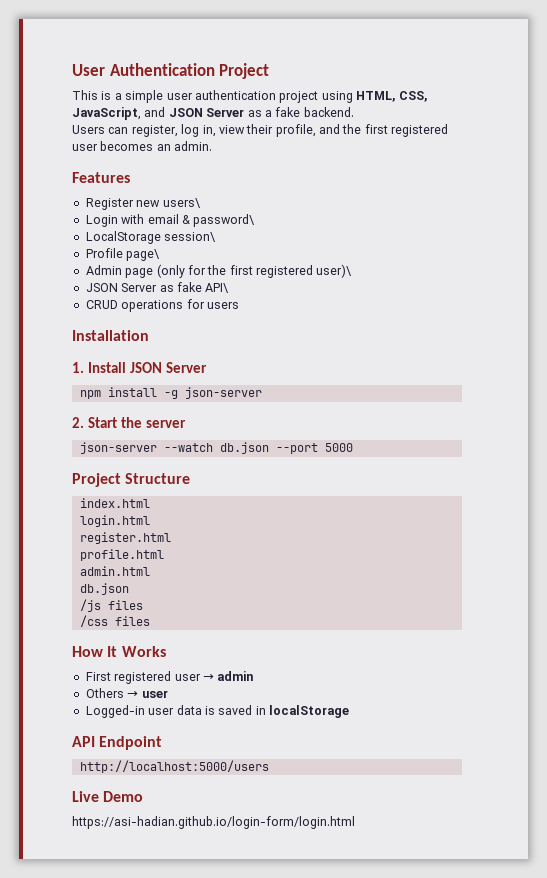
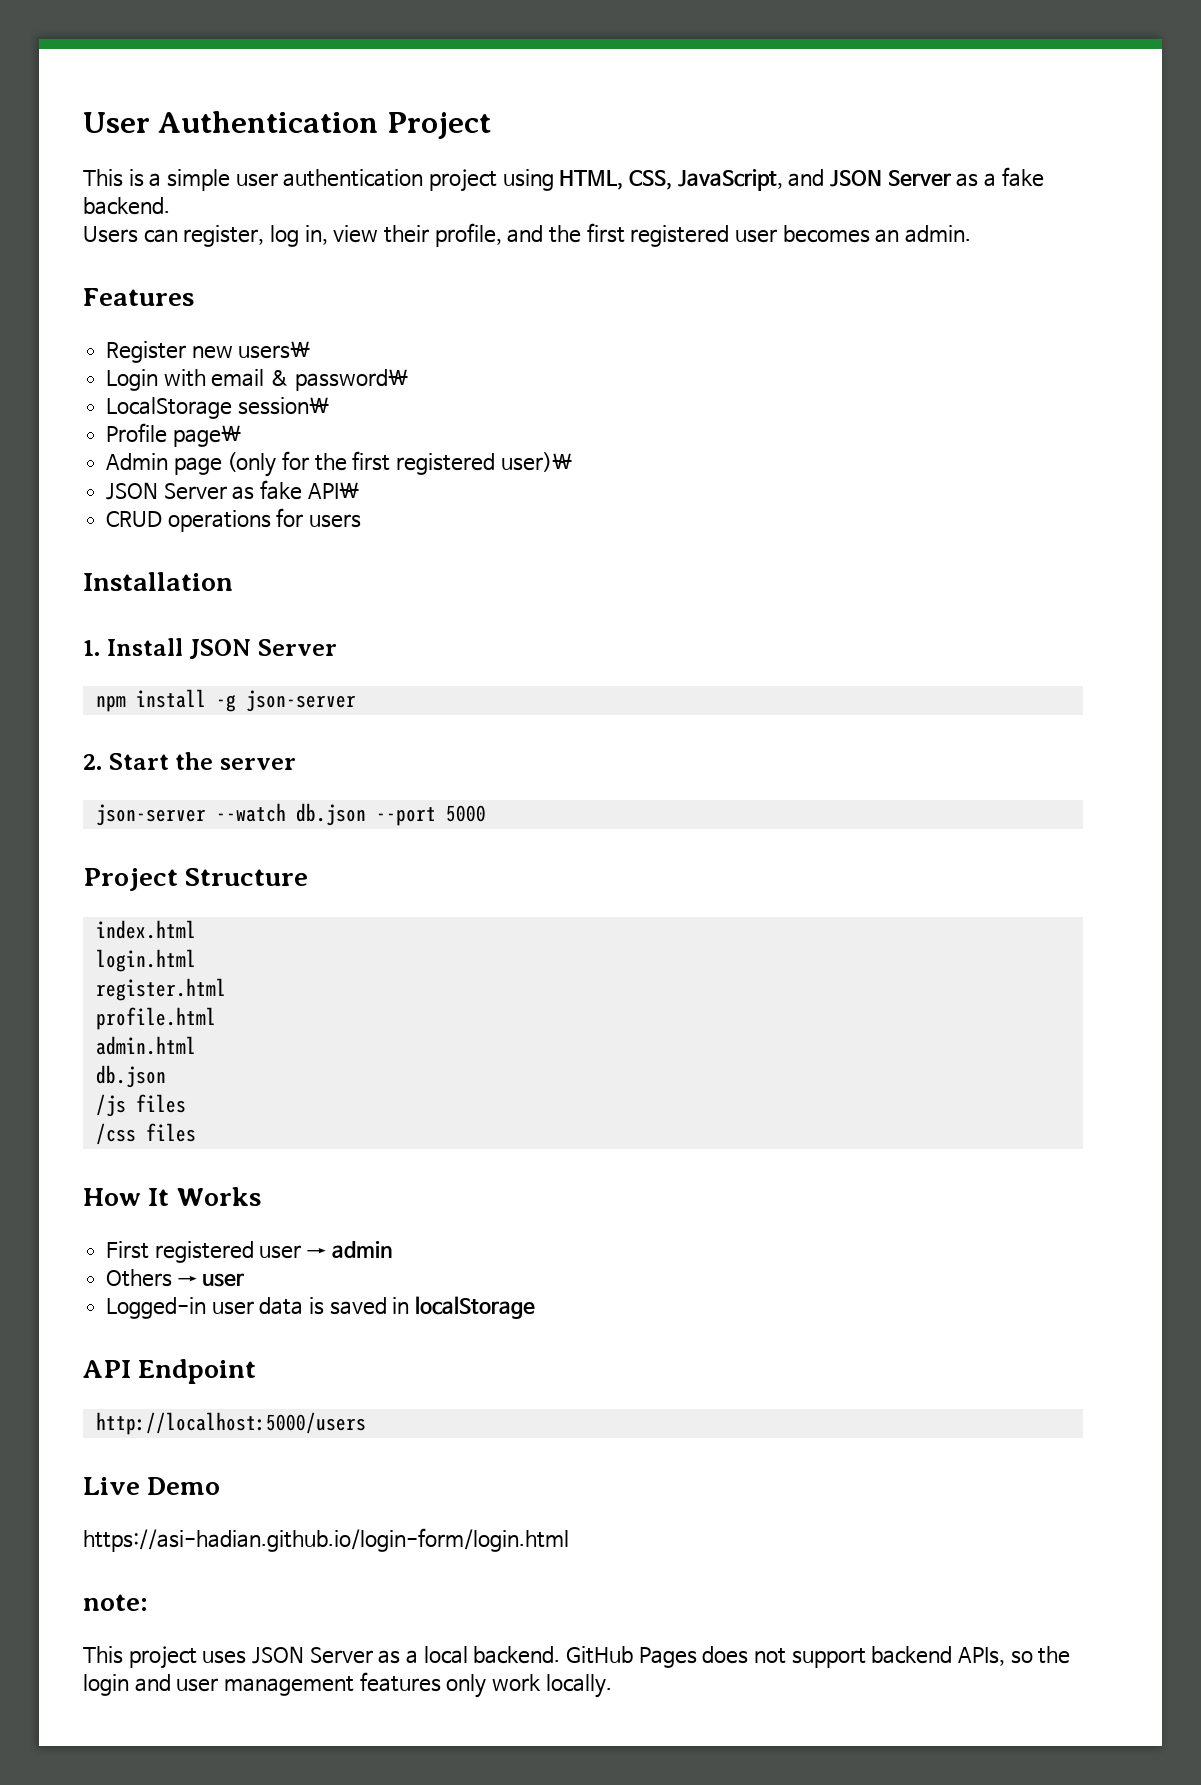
(355, 822) none -> [83,1594,148,1611] [83,1646,1071,1669] [83,1672,612,1698] // note: // This project uses JSON Server as a local backend. GitHub Pages does not support backend APIs, so the login and user management features only work locally.

